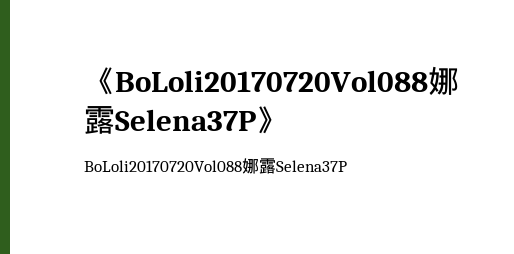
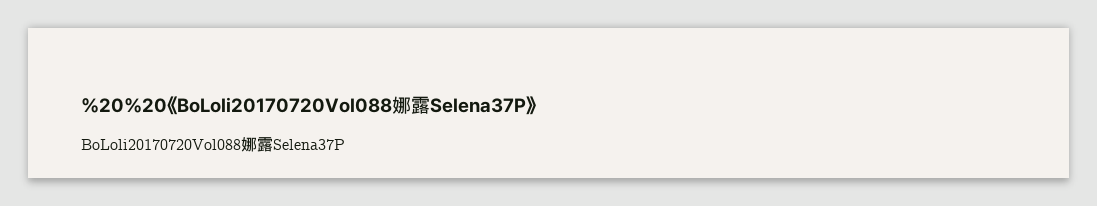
(84, 81) none -> [81,98,167,113] %20%20

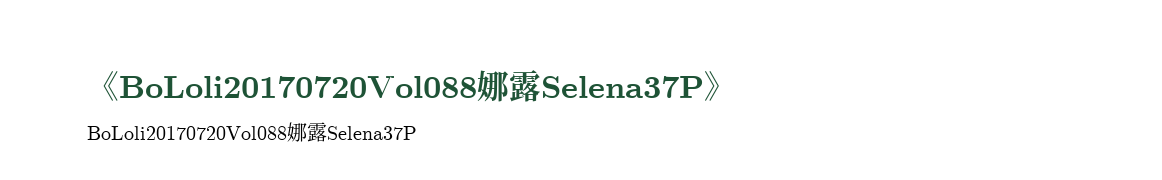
[81,98,167,113] %20%20 -> (87, 86) none

